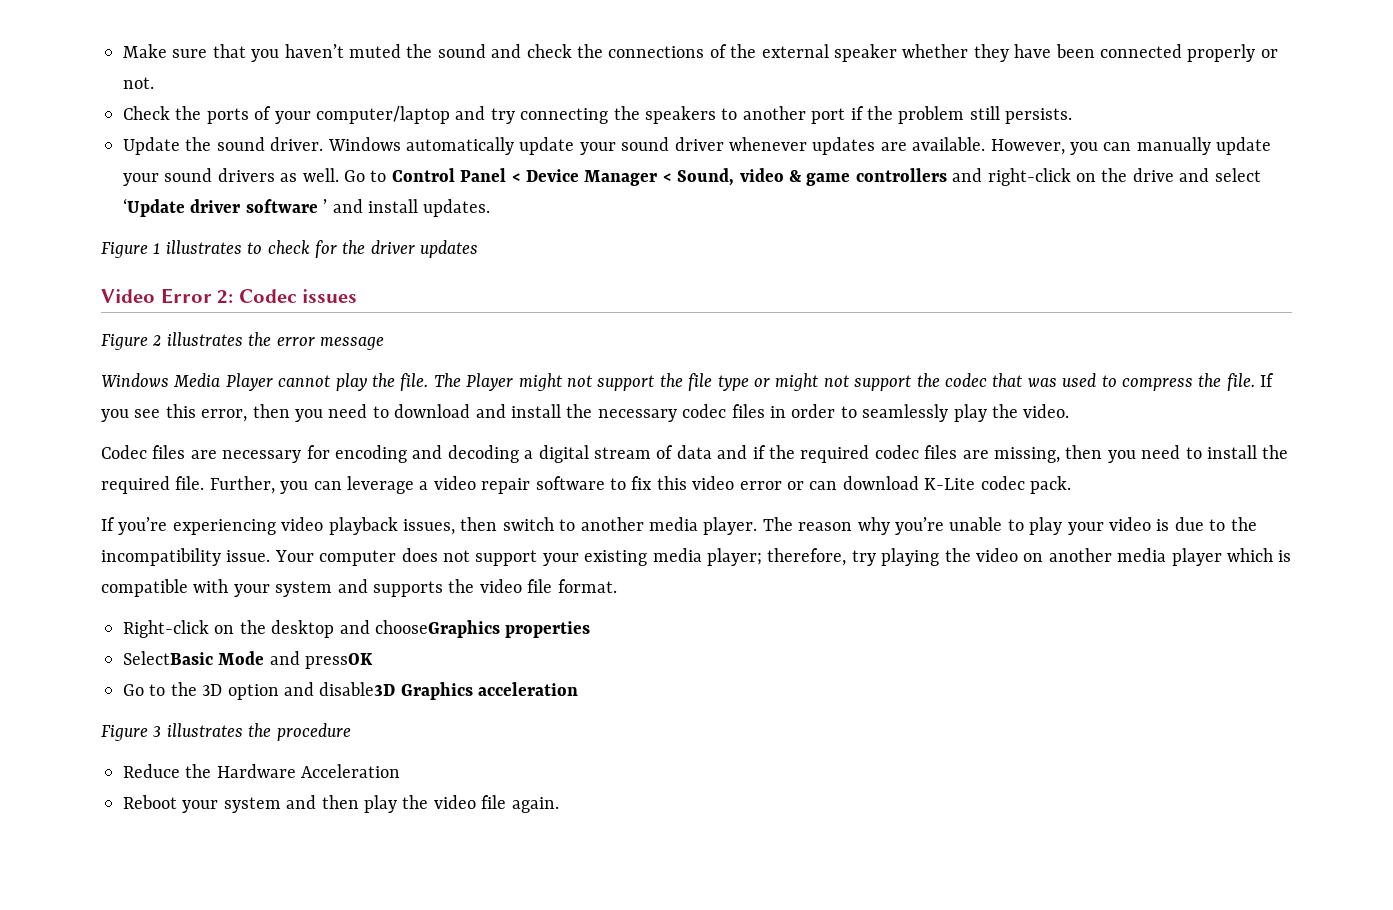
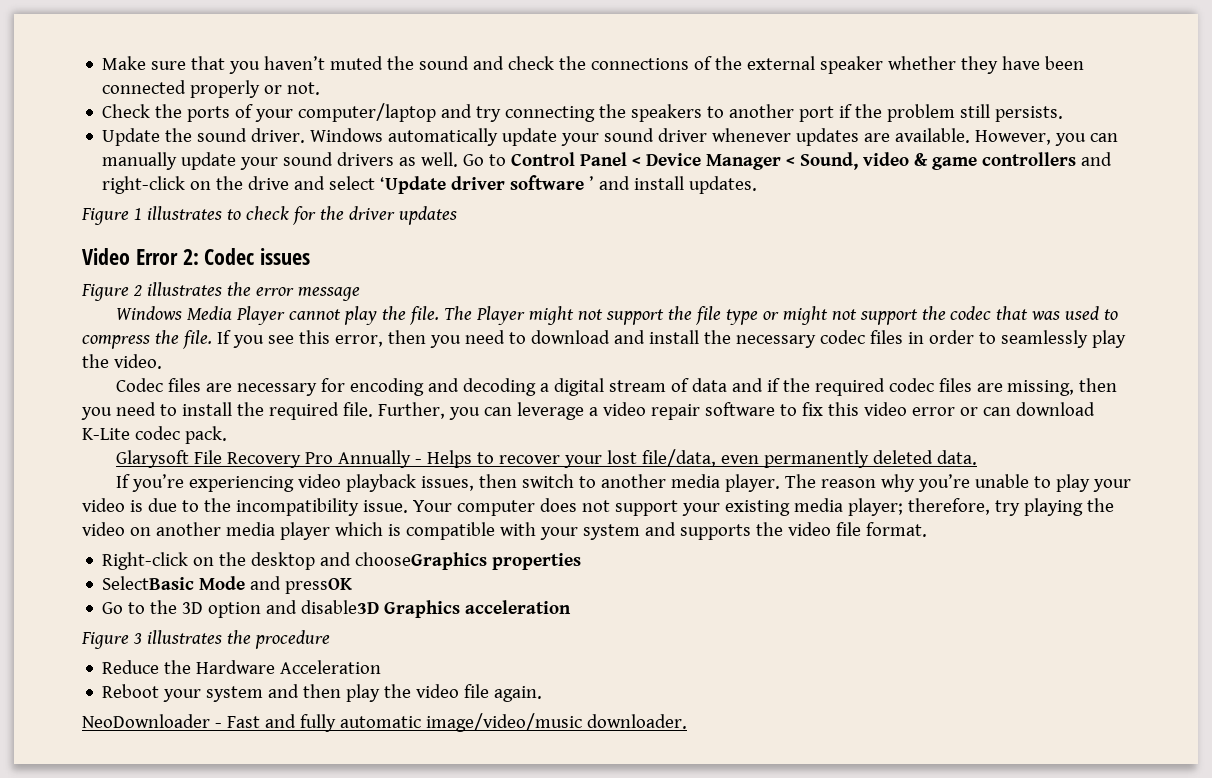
(1071, 485) none -> [115,449,977,468] // Glarysoft File Recovery Pro Annually - Helps to recover your lost file/data, even permanently deleted data.
(559, 805) none -> [82,713,687,732] // NeoDownloader - Fast and fully automatic image/video/music downloader.

